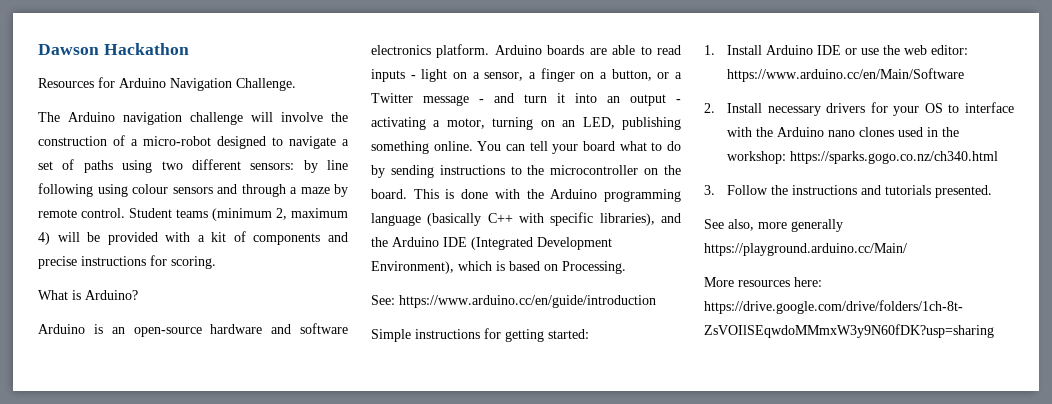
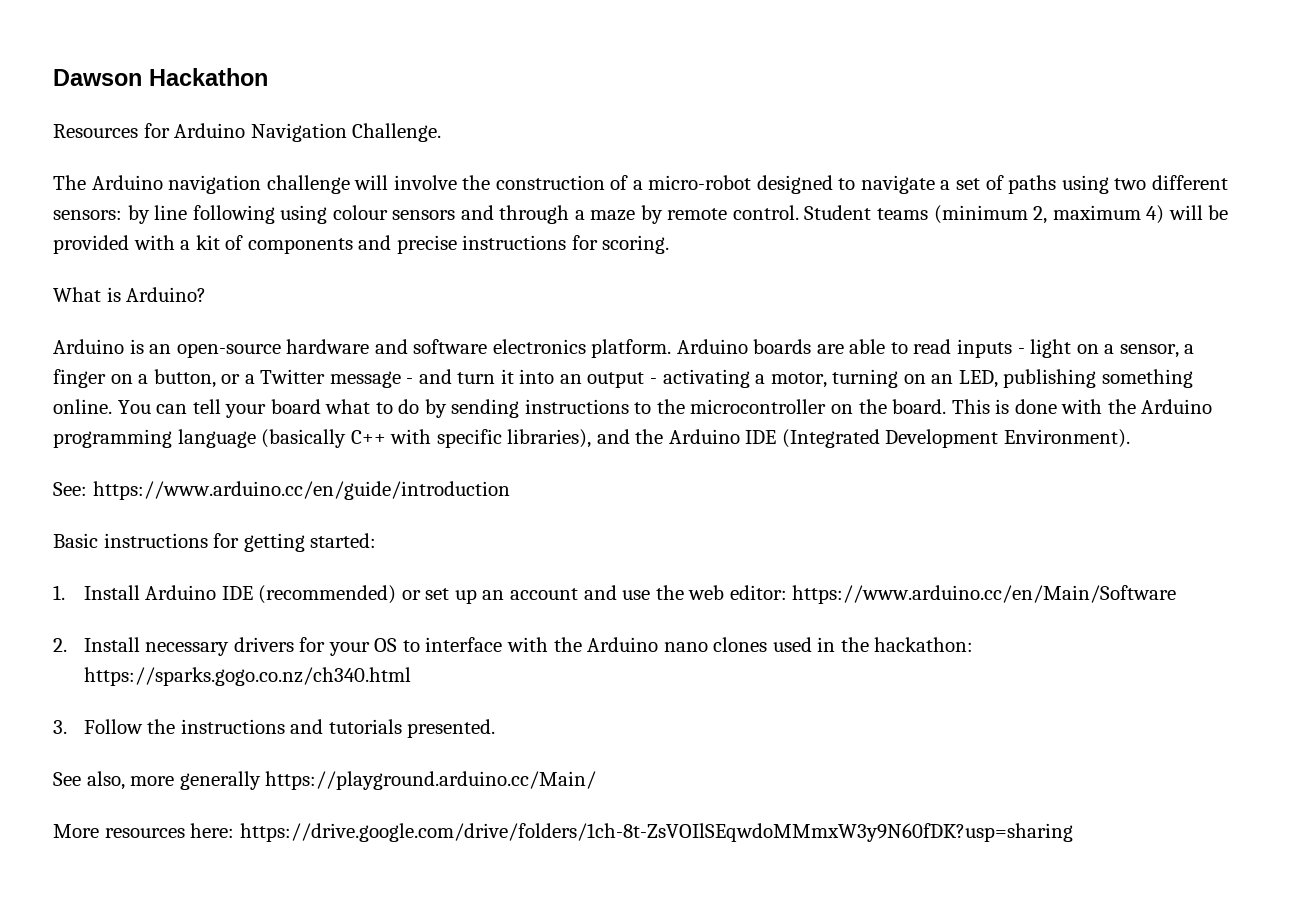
[371,261,626,274] Environment), which is based on Processing. -> [1003,429,1130,448] Environment).
[371,329,411,342] Simple -> [53,533,98,548] Basic
[845,48,858,55] or -> [258,585,617,604] (recommended) or set up an account and
[727,151,787,164] workshop: -> [874,637,974,652] hackathon:

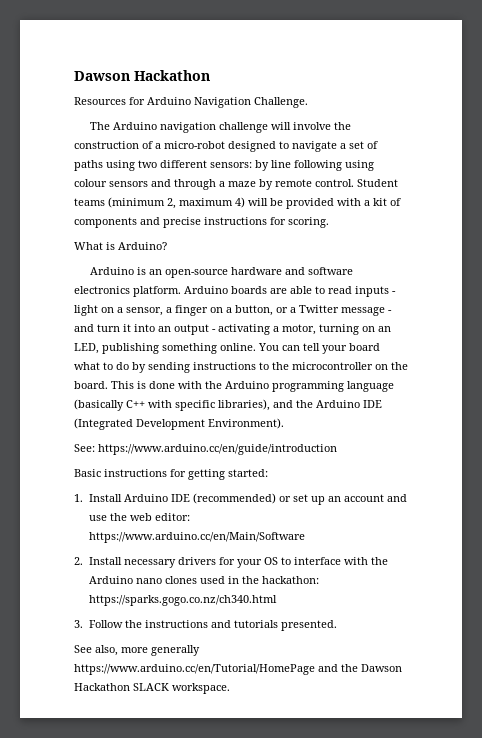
[265,771,597,790] [53,823,1073,842] https://playground.arduino.cc/Main/ // More resources here: https://drive.google.com/drive/folders/1ch-8t-ZsVOIlSEqwdoMMmxW3y9N60fDK?usp=sharing -> [74,664,402,675] [74,683,230,694] https://www.arduino.cc/en/Tutorial/HomePage and the Dawson Hackathon SLACK workspace.

